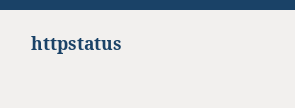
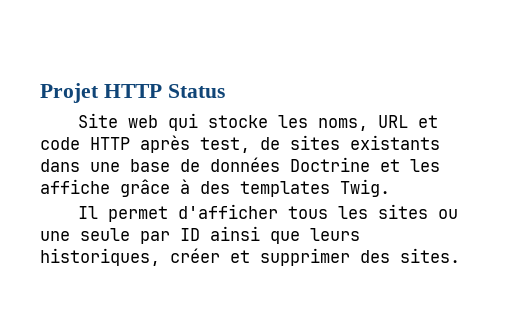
[31,36,122,54] httpstatus -> [40,83,225,103] [78,113,439,131] [40,135,440,153] [40,157,440,172] [40,179,390,197] [78,204,459,222] [40,226,360,244] [40,248,460,266] Projet HTTP Status // Site web qui stocke les noms, URL et code HTTP après test, de sites existants dans une base de données Doctrine et les affiche grâce à des templates Twig. // Il permet d'afficher tous les sites ou une seule par ID ainsi que leurs historiques, créer et supprimer des sites.

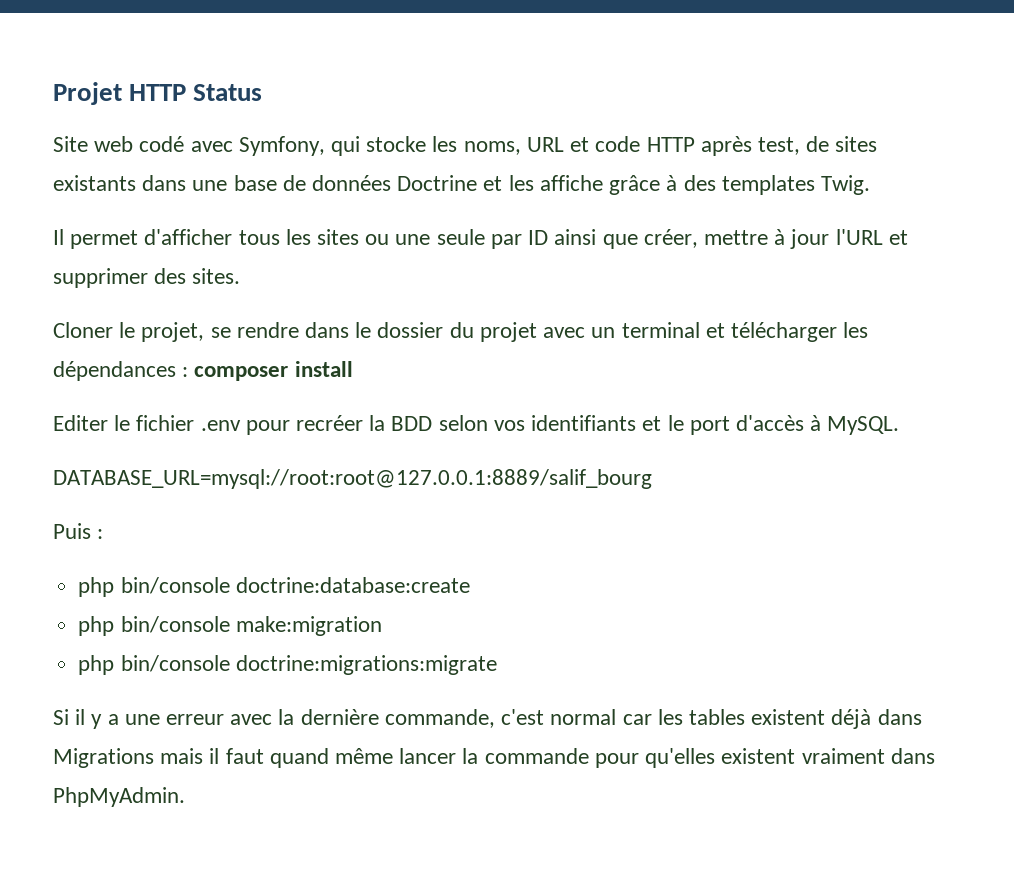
(159, 121) none -> [139,136,325,156] codé avec Symfony,
[310,228,360,241] [40,248,220,266] leurs historiques, créer -> [643,229,883,249] créer, mettre à jour l'URL
(460, 255) none -> [53,322,869,342] [53,361,353,381] [53,415,900,435] [53,469,652,489] [53,523,104,539] [78,577,470,597] [78,616,382,636] [78,655,497,675] [53,709,922,729] [53,748,935,768] [53,787,185,807] // Cloner le projet, se rendre dans le dossier du projet avec un terminal et télécharger les dépendances : composer install // Editer le fichier .env pour recréer la BDD selon vos identifiants et le port d'accès à MySQL. // DATABASE_URL=mysql://root:root@127.0.0.1:8889/salif_bourg // Puis : // php bin/console doctrine:database:create // php bin/console make:migration // php bin/console doctrine:migrations:migrate // Si il y a une erreur avec la dernière commande, c'est normal car les tables existent déjà dans Migrations mais il faut quand même lancer la commande pour qu'elles existent vraiment dans PhpMyAdmin.

